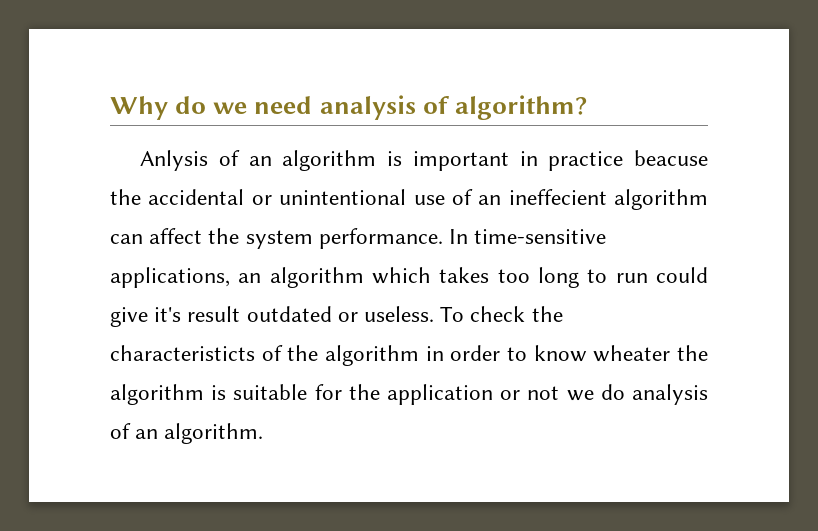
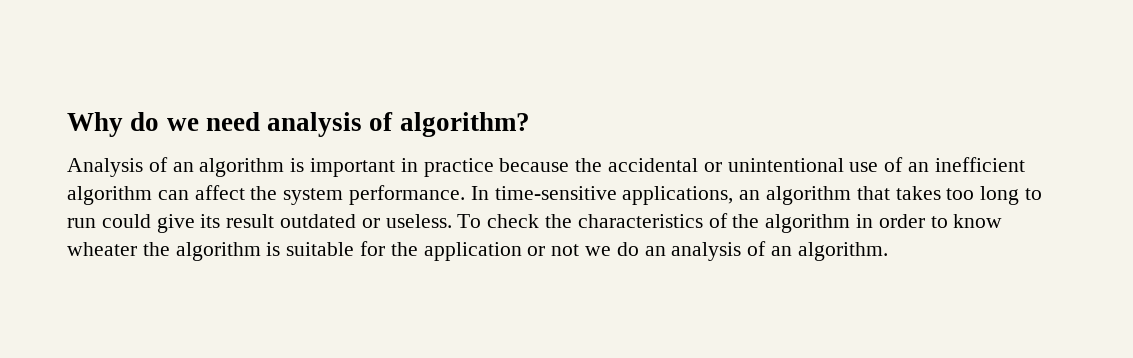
[139,150,208,171] Anlysis -> [67,158,143,177] Analysis
[633,150,708,166] beacuse -> [499,158,570,172] because
[508,189,607,205] ineffecient -> [934,157,1025,172] inefficient
[372,267,431,284] which -> [856,186,890,200] that
[154,307,182,322] it's -> [200,214,221,228] its
[110,345,255,361] characteristicts -> [577,214,703,228] characteristics
(625, 392) none -> [644,246,666,256] an

